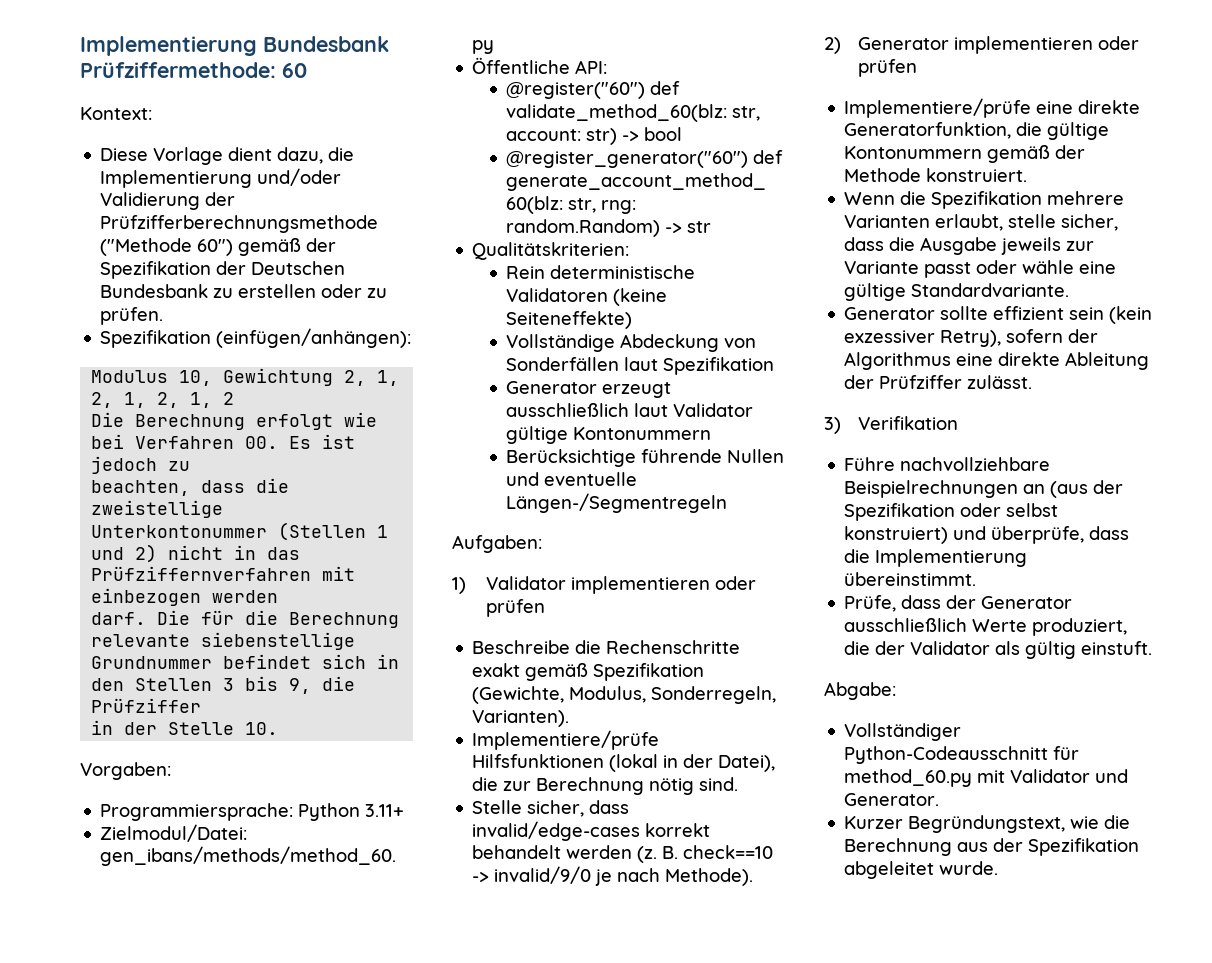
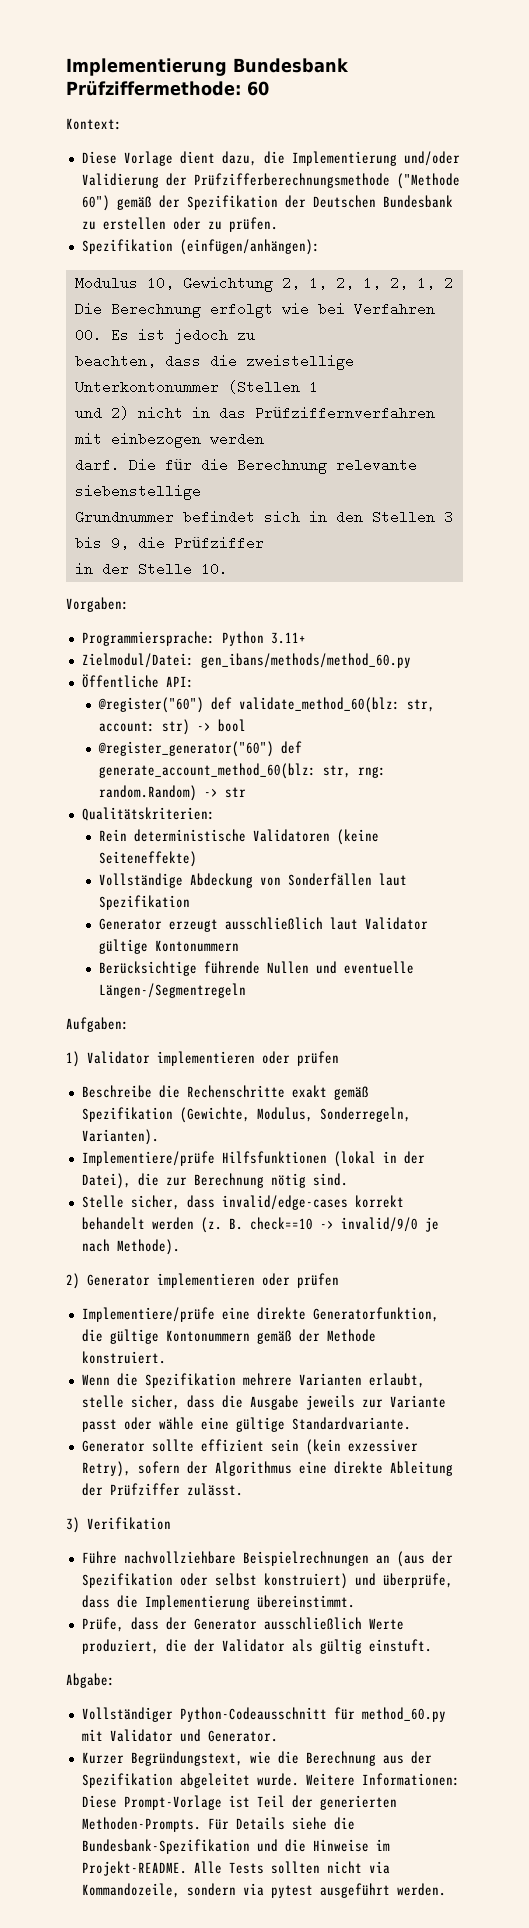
(999, 868) none -> [305,1773,460,1786] [81,1795,397,1810] [81,1817,355,1832] [81,1839,390,1854] [81,1861,390,1876] [81,1883,446,1898] Weitere Informationen: Diese Prompt-Vorlage ist Teil der generierten Methoden-Prompts. Für Details siehe die Bundesbank-Spezifikation und die Hinweise im Projekt-README. Alle Tests sollten nicht via Kommandozeile, sondern via pytest ausgeführt werden.

